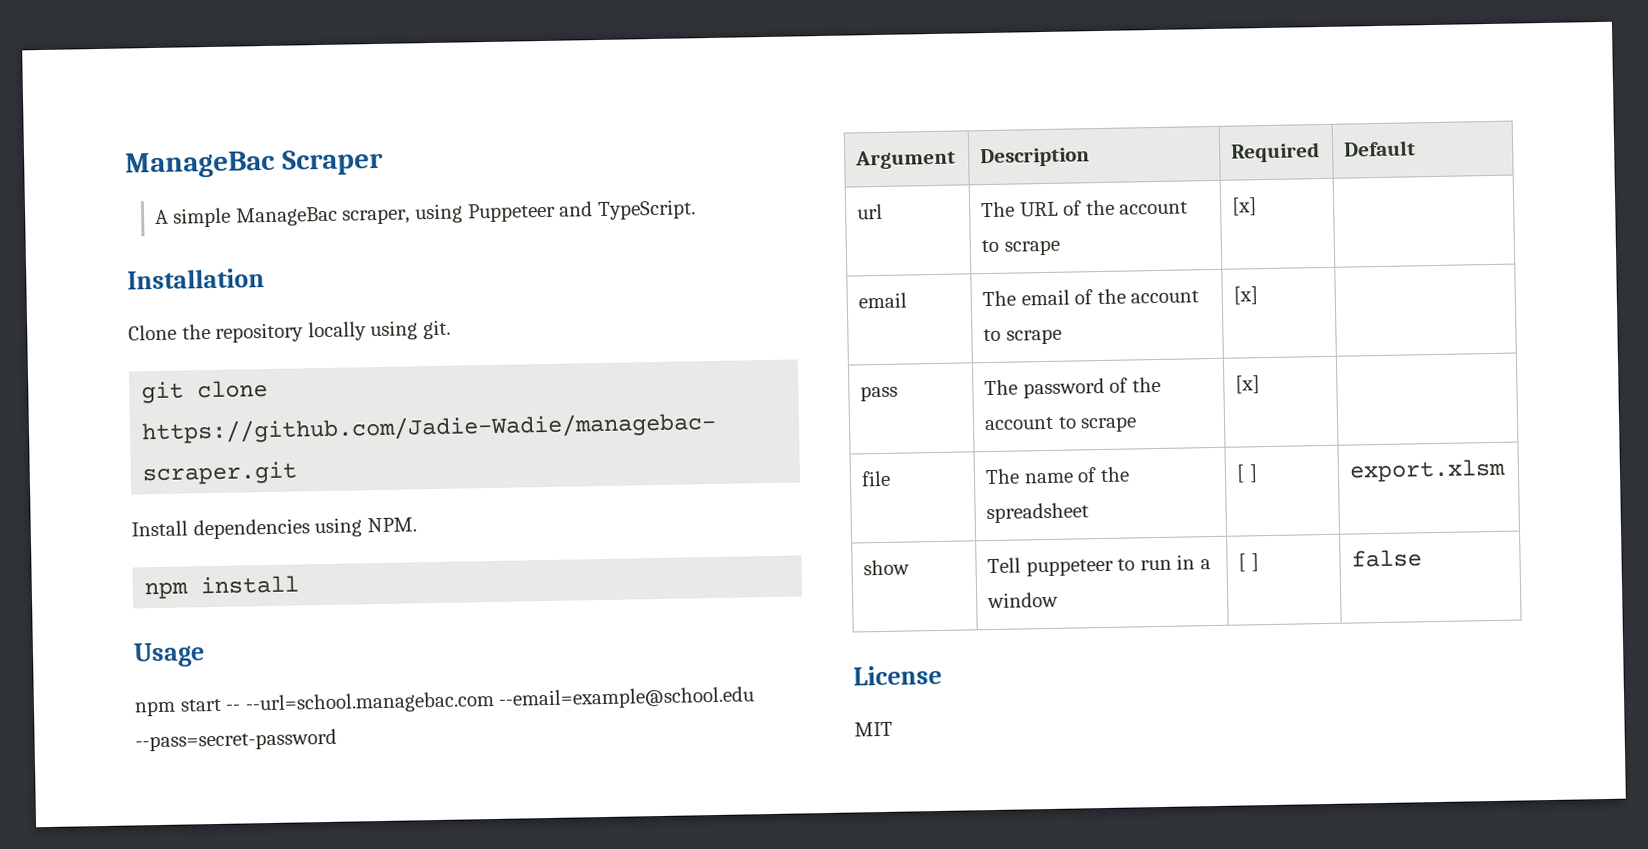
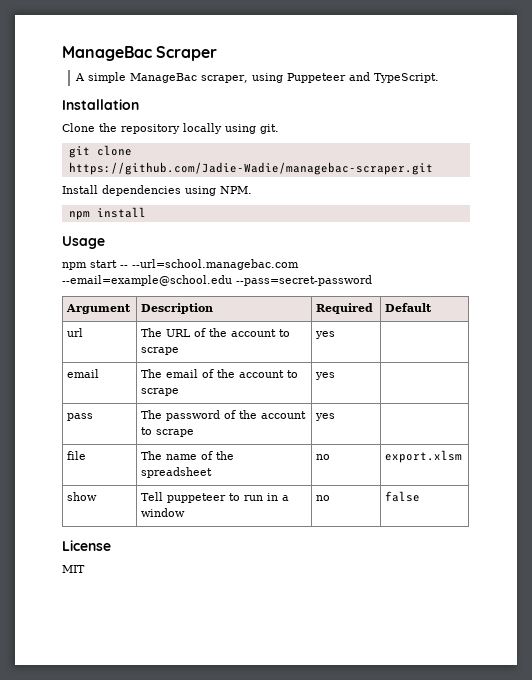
[1231,197,1258,216] [x] -> [315,331,336,339] yes
[1233,286,1259,305] [x] -> [315,372,336,380] yes
[1235,375,1261,394] [x] -> [315,413,336,421] yes
[1236,464,1258,483] [ ] -> [316,454,331,460] no
[1238,553,1259,572] [ ] -> [316,495,331,501] no

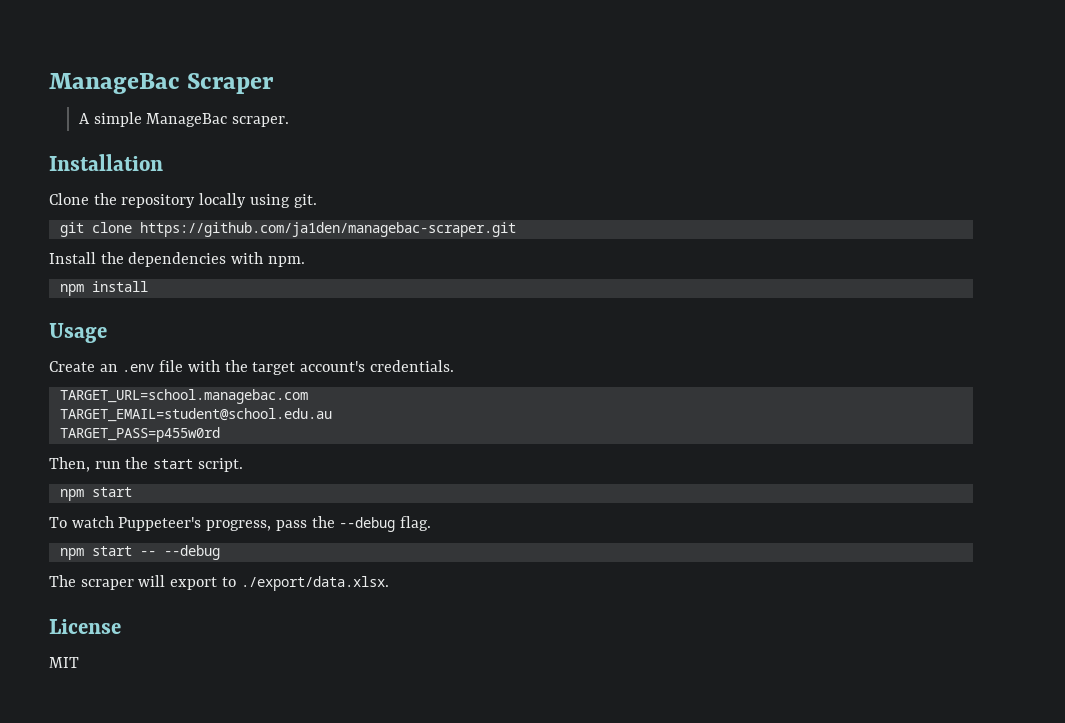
[200,72,439,83] scraper, using Puppeteer and TypeScript. -> [232,116,290,127] scraper.
[68,162,433,175] https://github.com/Jadie-Wadie/managebac-scraper.git -> [139,222,516,237] https://github.com/ja1den/managebac-scraper.git
[102,185,252,196] dependencies using NPM. -> [100,252,305,267] the dependencies with npm.
[62,259,299,270] [62,275,372,286] [66,304,132,314] [141,303,214,314] [316,303,374,314] [385,303,433,312] [67,328,84,337] [141,328,291,337] [141,347,180,355] [315,331,336,339] [67,369,100,378] [141,369,299,378] [141,388,180,396] [315,372,336,380] [67,413,94,421] [141,410,307,421] [141,427,195,437] [315,413,336,421] [67,451,87,460] [141,451,235,460] [141,467,213,478] [316,454,331,460] [385,450,463,463] [67,492,98,501] [141,492,290,503] [141,508,186,517] [316,495,331,501] [385,491,421,502] npm start -- --url=school.managebac.com --email=example@school.edu --pass=secret-password // Argument | Description | Required | Default // url | The URL of the account to scrape | yes | // email | The email of the account to scrape | yes | // pass | The password of the account to scrape | yes | // file | The name of the spreadsheet | no | export.xlsm // show | Tell puppeteer to run in a window | no | false -> [49,360,454,375] [59,389,308,404] [59,408,332,422] [59,427,220,442] [49,457,243,472] [59,487,132,501] [49,516,432,532] [59,545,220,560] [49,575,389,591] Create an .env file with the target account's credentials. // TARGET_URL=school.managebac.com // TARGET_EMAIL=student@school.edu.au // TARGET_PASS=p455w0rd // Then, run the start script. // npm start // To watch Puppeteer's progress, pass the --debug flag. // npm start -- --debug // The scraper will export to ./export/data.xlsx.

